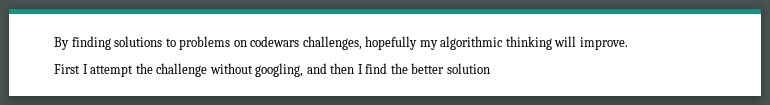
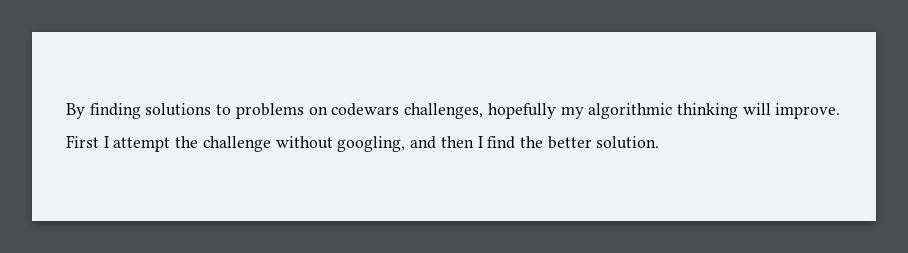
[446,63,490,74] solution -> [596,136,660,149] solution.

